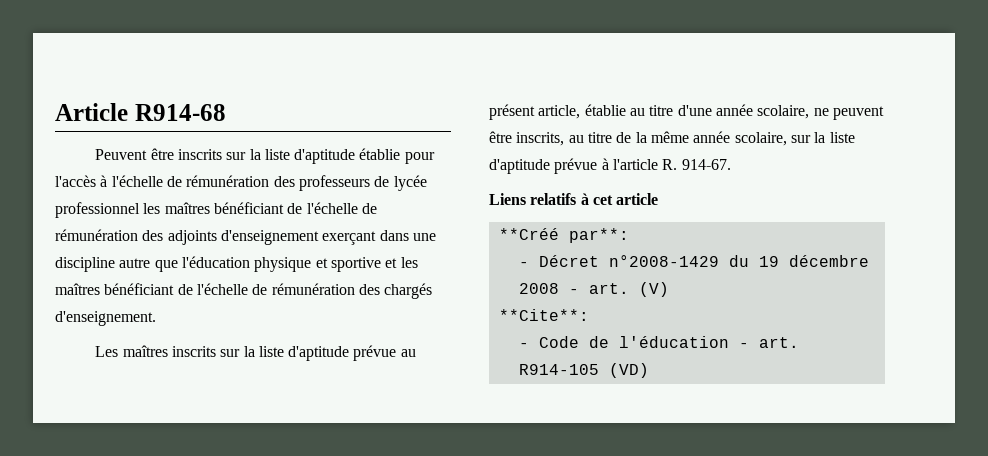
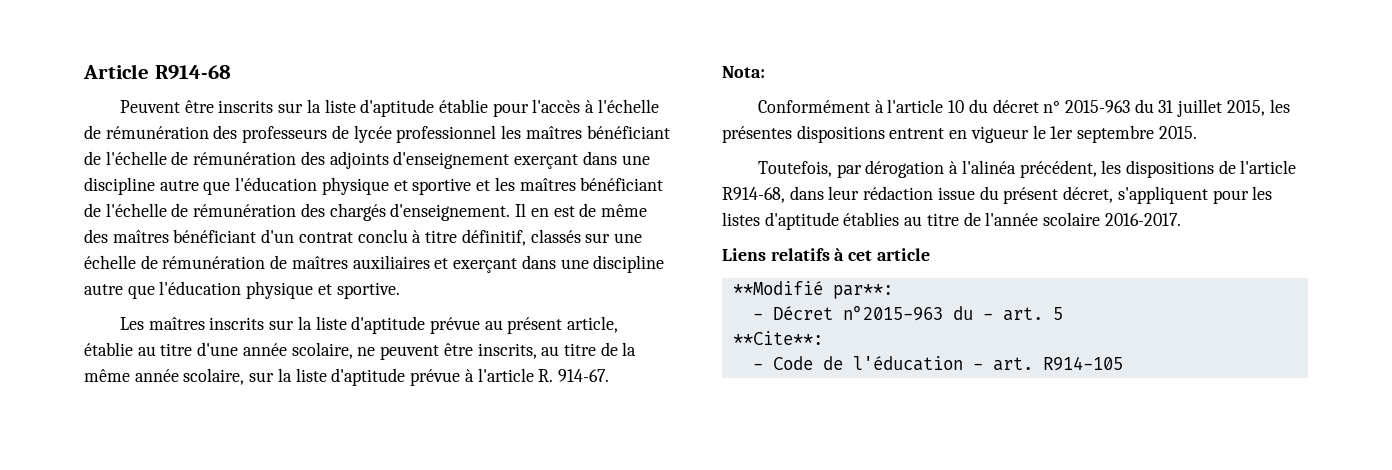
(156, 318) none -> [515,203,647,217] [84,229,642,246] [84,255,665,273] [84,281,400,299] Il en est de même des maîtres bénéficiant d'un contrat conclu à titre définitif, classés sur une échelle de rémunération de maîtres auxiliaires et exerçant dans une discipline autre que l'éducation physique et sportive.
(731, 164) none -> [722,66,765,78] [757,99,1290,117] [722,125,1197,143] [757,160,1297,178] [722,186,1273,204] [722,212,1181,230] // Nota: // Conformément à l'article 10 du décret n° 2015-963 du 31 juillet 2015, les présentes dispositions entrent en vigueur le 1er septembre 2015. // Toutefois, par dérogation à l'alinéa précédent, les dispositions de l'article R914-68, dans leur rédaction issue du présent décret, s'appliquent pour les listes d'aptitude établies au titre de l'année scolaire 2016-2017.
[498,228,559,240] **Créé -> [732,281,823,295] **Modifié
[608,255,869,267] [518,282,669,297] n°2008-1429 du 19 décembre 2008 - art. (V) -> [842,305,1063,321] n°2015-963 du - art. 5
[608,363,649,378] (VD) -> (1123, 363) none

